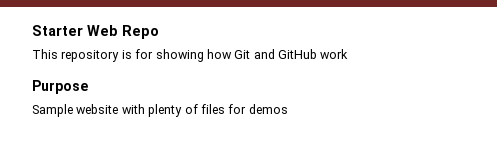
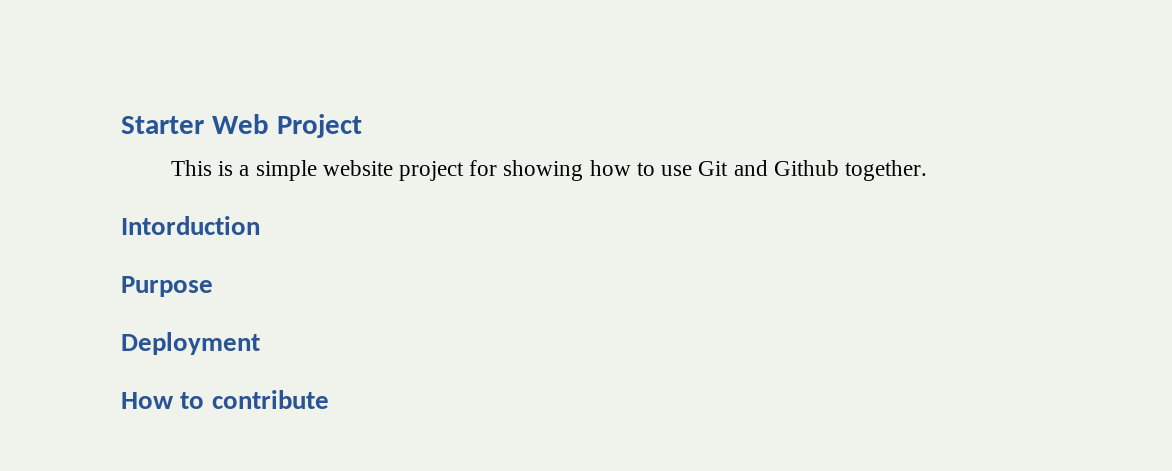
[122,25,159,39] Repo -> [276,114,362,138] Project
[61,49,349,62] [32,80,88,94] [32,104,288,117] repository is for showing how Git and GitHub work // Purpose // Sample website with plenty of files for demos -> [218,160,927,181] [121,216,260,235] [121,276,213,297] [121,332,260,355] [121,390,329,409] is a simple website project for showing how to use Git and Github together. // Intorduction // Purpose // Deployment // How to contribute

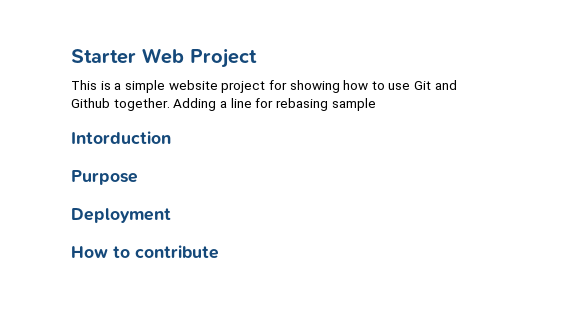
(927, 170) none -> [173,98,376,111] Adding a line for rebasing sample

